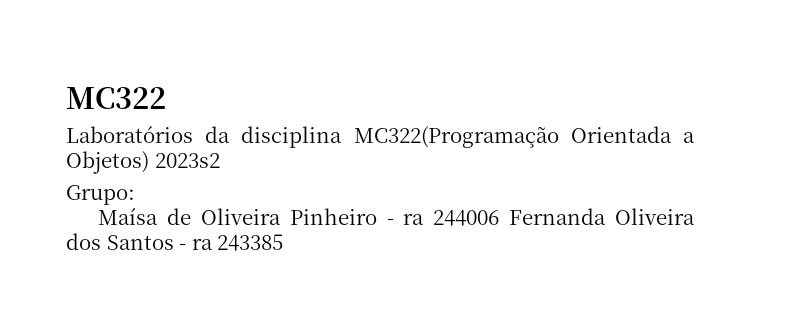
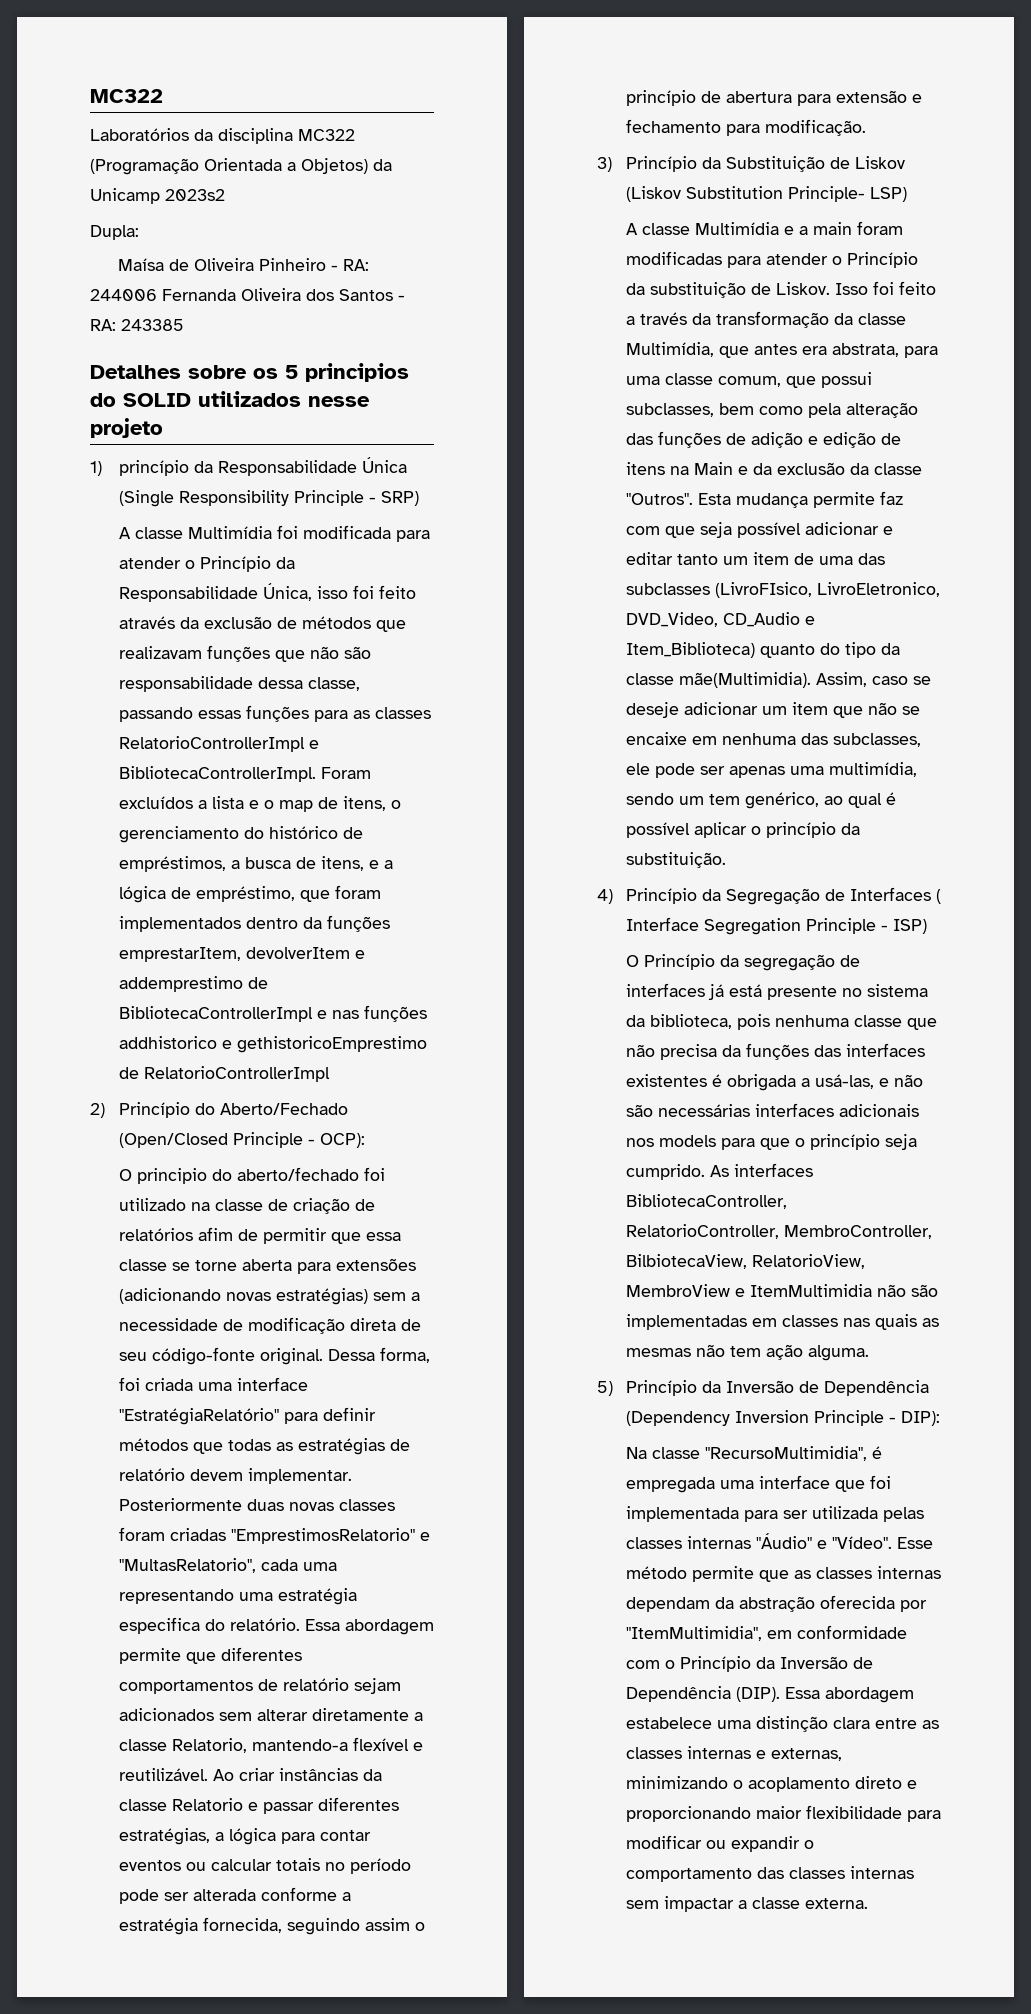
[353,126,559,148] MC322(Programação -> [298,129,355,141] [90,158,199,175] MC322 (Programação
(149, 162) none -> [373,159,392,171] [90,188,160,204] da Unicamp
[66,185,135,205] Grupo: -> [90,225,139,240] Dupla:
[403,213,425,225] ra -> [342,259,369,271] RA:
[191,238,213,250] ra -> [90,319,116,331] RA:
(284, 242) none -> [90,363,409,382] [90,391,370,407] [90,418,163,438] [90,457,407,476] [118,490,419,507] [118,525,430,542] [118,556,295,572] [118,583,416,602] [118,616,406,632] [118,645,371,662] [118,676,360,692] [118,705,431,722] [118,736,319,752] [118,766,371,782] [118,796,401,812] [118,826,363,843] [118,856,393,872] [118,885,381,903] [118,915,390,932] [118,947,365,962] [118,976,268,992] [118,1005,427,1022] [118,1036,427,1053] [118,1066,330,1082] [90,1102,348,1118] [118,1132,365,1148] [118,1167,385,1184] [118,1198,375,1214] [118,1227,401,1244] [118,1258,416,1274] [118,1288,420,1305] [118,1317,421,1334] [118,1347,430,1365] [118,1377,308,1391] [118,1407,376,1425] [118,1438,410,1455] [118,1468,352,1484] [118,1498,395,1511] [118,1527,430,1544] [118,1558,337,1573] [118,1588,357,1605] [118,1617,434,1635] [118,1647,302,1664] [118,1678,401,1694] [118,1708,423,1721] [118,1737,423,1753] [118,1768,382,1781] [118,1797,399,1814] [118,1828,371,1845] [118,1858,411,1874] [118,1887,351,1904] [118,1917,425,1935] [625,90,922,106] [625,119,866,136] [597,156,905,172] [625,186,907,202] [625,221,903,235] [625,251,918,268] [625,281,936,298] [625,311,906,328] [625,342,938,358] [625,372,872,388] [625,402,918,418] [625,431,901,448] [625,462,922,475] [625,491,903,508] [625,522,893,538] [625,552,885,565] [625,582,940,598] [625,612,815,627] [625,642,900,658] [625,672,931,688] [625,702,920,718] [625,732,921,747] [625,762,917,778] [625,792,896,809] [625,822,860,838] [625,852,726,868] [597,887,941,905] [625,917,927,935] [625,954,860,971] [625,983,928,1000] [625,1014,937,1030] [625,1043,925,1060] [625,1074,923,1091] [625,1103,919,1117] [625,1134,917,1150] [625,1163,813,1180] [625,1194,787,1209] [625,1224,932,1239] [625,1254,865,1269] [625,1284,938,1297] [625,1314,939,1330] [625,1344,869,1361] [597,1380,929,1396] [625,1410,940,1426] [625,1446,882,1461] [625,1475,891,1493] [625,1506,924,1522] [625,1533,933,1549] [625,1566,941,1582] [625,1595,927,1612] [625,1625,907,1641] [625,1656,873,1672] [625,1686,914,1703] [625,1716,939,1732] [625,1746,842,1761] [625,1776,917,1792] [625,1805,941,1822] [625,1835,814,1852] [625,1866,914,1882] [625,1896,868,1912] // Detalhes sobre os 5 principios do SOLID utilizados nesse projeto // 1) princípio da Responsabilidade Única (Single Responsibility Principle - SRP) // A classe Multimídia foi modificada para atender o Princípio da Responsabilidade Única, isso foi feito através da exclusão de métodos que realizavam funções que não são responsabilidade dessa classe, passando essas funções para as classes RelatorioControllerImpl e BibliotecaControllerImpl. Foram excluídos a lista e o map de itens, o gerenciamento do histórico de empréstimos, a busca de itens, e a lógica de empréstimo, que foram implementados dentro da funções emprestarItem, devolverItem e addemprestimo de BibliotecaControllerImpl e nas funções addhistorico e gethistoricoEmprestimo de RelatorioControllerImpl // 2) Princípio do Aberto/Fechado (Open/Closed Principle - OCP): // O principio do aberto/fechado foi utilizado na classe de criação de relatórios afim de permitir que essa classe se torne aberta para extensões (adicionando novas estratégias) sem a necessidade de modificação direta de seu código-fonte original. Dessa forma, foi criada uma interface "EstratégiaRelatório" para definir métodos que todas as estratégias de relatório devem implementar. Posteriormente duas novas classes foram criadas "EmprestimosRelatorio" e "MultasRelatorio", cada uma representando uma estratégia especifica do relatório. Essa abordagem permite que diferentes comportamentos de relatório sejam adicionados sem alterar diretamente a classe Relatorio, mantendo-a flexível e reutilizável. Ao criar instâncias da classe Relatorio e passar diferentes estratégias, a lógica para contar eventos ou calcular totais no período pode ser alterada conforme a estratégia fornecida, seguindo assim o princípio de abertura para extensão e fechamento para modificação. // 3) Princípio da Substituição de Liskov (Liskov Substitution Principle- LSP) // A classe Multimídia e a main foram modificadas para atender o Princípio da substituição de Liskov. Isso foi feito a través da transformação da classe Multimídia, que antes era abstrata, para uma classe comum, que possui subclasses, bem como pela alteração das funções de adição e edição de itens na Main e da exclusão da classe "Outros". Esta mudança permite faz com que seja possível adicionar e editar tanto um item de uma das subclasses (LivroFIsico, LivroEletronico, DVD_Video, CD_Audio e Item_Biblioteca) quanto do tipo da classe mãe(Multimidia). Assim, caso se deseje adicionar um item que não se encaixe em nenhuma das subclasses, ele pode ser apenas uma multimídia, sendo um tem genérico, ao qual é possível aplicar o princípio da substituição. // 4) Princípio da Segregação de Interfaces ( Interface Segregation Principle - ISP) // O Princípio da segregação de interfaces já está presente no sistema da biblioteca, pois nenhuma classe que não precisa da funções das interfaces existentes é obrigada a usá-las, e não são necessárias interfaces adicionais nos models para que o princípio seja cumprido. As interfaces BibliotecaController, RelatorioController, MembroController, BilbiotecaView, RelatorioView, MembroView e ItemMultimidia não são implementadas em classes nas quais as mesmas não tem ação alguma. // 5) Princípio da Inversão de Dependência (Dependency Inversion Principle - DIP): // Na classe "RecursoMultimidia", é empregada uma interface que foi implementada para ser utilizada pelas classes internas "Áudio" e "Vídeo". Esse método permite que as classes internas dependam da abstração oferecida por "ItemMultimidia", em conformidade com o Princípio da Inversão de Dependência (DIP). Essa abordagem estabelece uma distinção clara entre as classes internas e externas, minimizando o acoplamento direto e proporcionando maior flexibilidade para modificar ou expandir o comportamento das classes internas sem impactar a classe externa.

